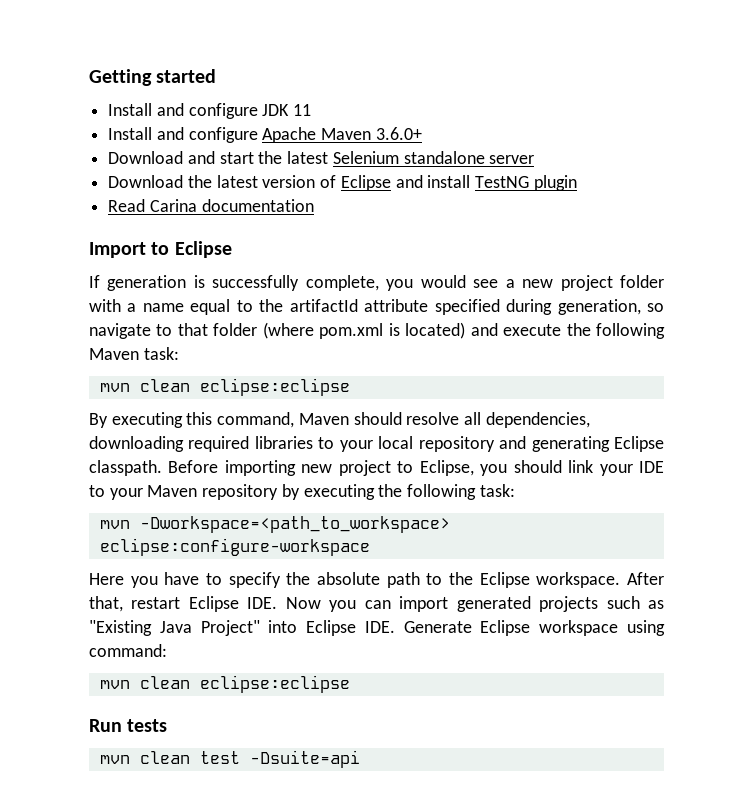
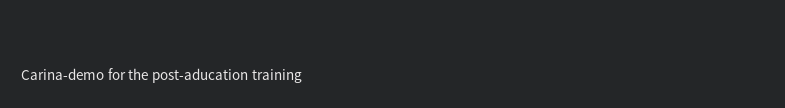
[89,69,217,86] [108,103,312,119] [108,127,422,143] [108,151,535,164] [108,175,577,191] [108,199,314,212] [89,241,232,258] [89,275,664,291] [89,299,664,315] [89,322,665,339] [89,347,179,360] [99,378,350,396] [89,412,590,428] [89,436,665,452] [89,460,664,476] [89,484,515,500] [99,516,450,533] [99,538,370,556] [89,572,664,588] [89,596,664,612] [89,620,665,636] [89,644,167,657] [99,675,350,693] [89,719,168,732] [99,750,360,768] Getting started // Install and configure JDK 11 // Install and configure Apache Maven 3.6.0+ // Download and start the latest Selenium standalone server // Download the latest version of Eclipse and install TestNG plugin // Read Carina documentation // Import to Eclipse // If generation is successfully complete, you would see a new project folder with a name equal to the artifactId attribute specified during generation, so navigate to that folder (where pom.xml is located) and execute the following Maven task: // mvn clean eclipse:eclipse // By executing this command, Maven should resolve all dependencies, downloading required libraries to your local repository and generating Eclipse classpath. Before importing new project to Eclipse, you should link your IDE to your Maven repository by executing the following task: // mvn -Dworkspace=<path_to_workspace> eclipse:configure-workspace // Here you have to specify the absolute path to the Eclipse workspace. After that, restart Eclipse IDE. Now you can import generated projects such as "Existing Java Project" into Eclipse IDE. Generate Eclipse workspace using command: // mvn clean eclipse:eclipse // Run tests // mvn clean test -Dsuite=api -> [21,68,302,83] Carina-demo for the post-aducation training

